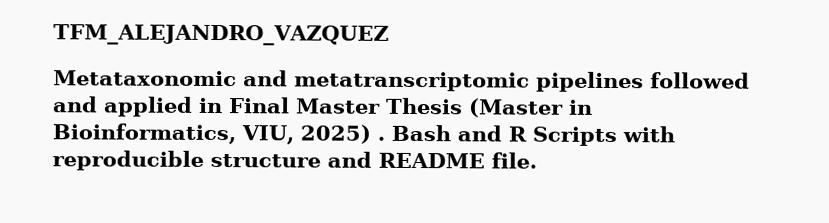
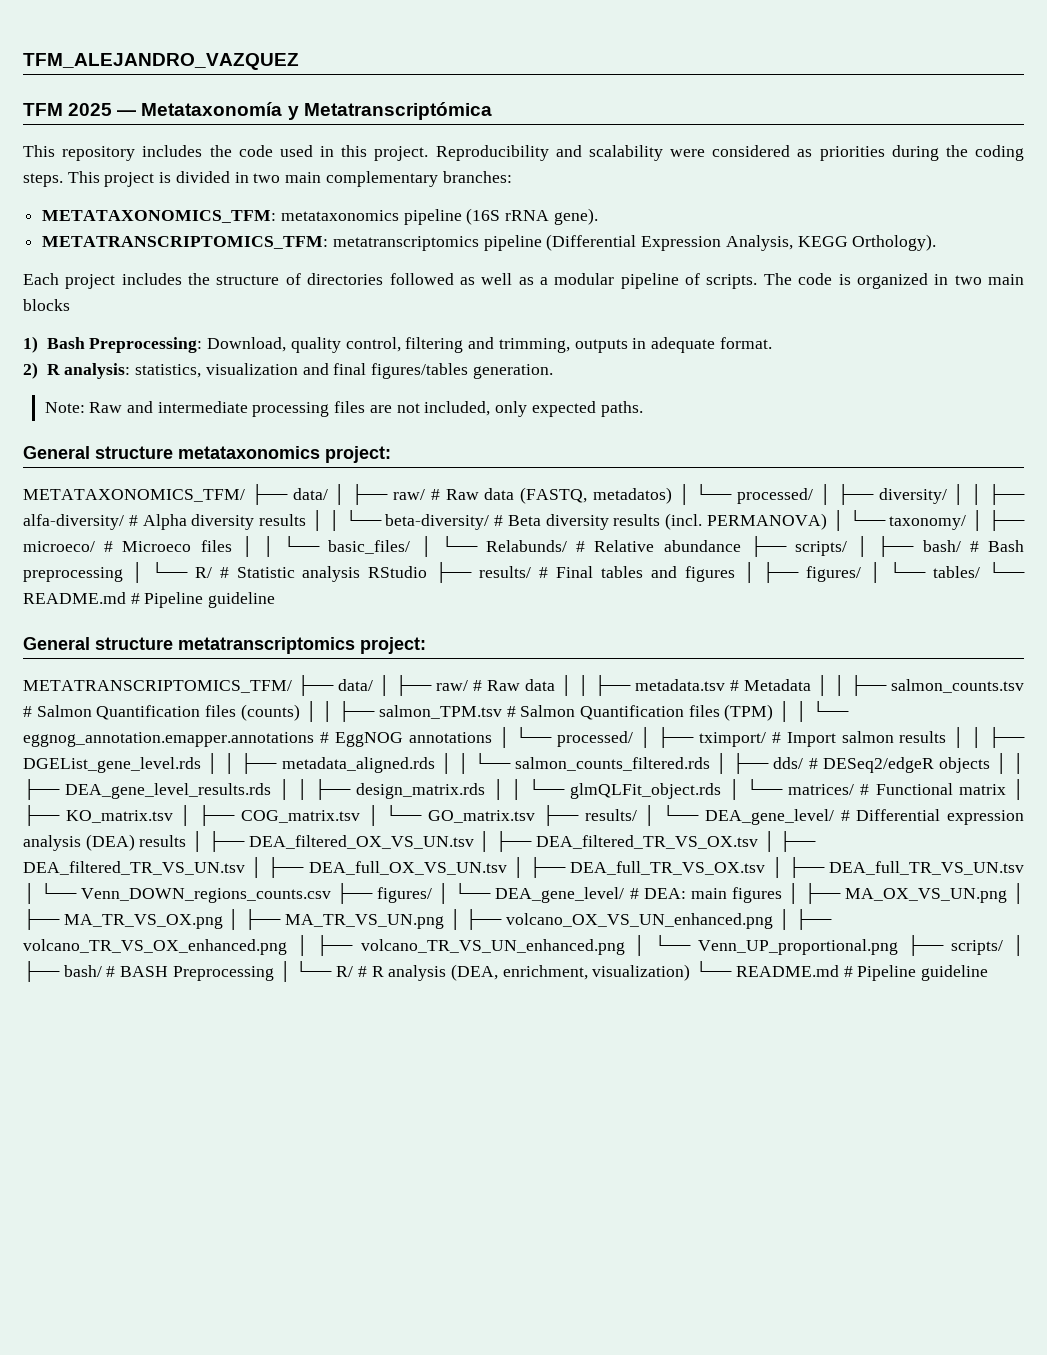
[53,70,750,93] [52,96,593,118] [52,123,675,147] [52,150,537,171] Metataxonomic and metatranscriptomic pipelines followed and applied in Final Master Thesis (Master in Bioinformatics, VIU, 2025) . Bash and R Scripts with reproducible structure and README file. -> [23,102,492,120] [23,145,1024,161] [23,171,512,187] [42,208,598,225] [42,234,937,251] [23,273,1025,289] [23,299,70,311] [23,336,772,353] [23,362,553,379] [44,401,643,417] [23,446,391,463] [23,484,1025,505] [23,510,1025,531] [23,536,1025,557] [23,562,1026,583] [23,592,276,608] [23,637,426,654] [23,675,1024,696] [23,701,849,722] [23,727,1025,748] [23,753,1024,774] [23,779,1024,800] [23,805,1025,826] [23,831,817,852] [23,857,1024,878] [23,883,1025,904] [23,909,832,930] [23,935,1024,956] [23,961,989,982] TFM 2025 — Metataxonomía y Metatranscriptómica // This repository includes the code used in this project. Reproducibility and scalability were considered as priorities during the coding steps. This project is divided in two main complementary branches: // METATAXONOMICS_TFM: metataxonomics pipeline (16S rRNA gene). // METATRANSCRIPTOMICS_TFM: metatranscriptomics pipeline (Differential Expression Analysis, KEGG Orthology). // Each project includes the structure of directories followed as well as a modular pipeline of scripts. The code is organized in two main blocks // 1) Bash Preprocessing: Download, quality control, filtering and trimming, outputs in adequate format. // 2) R analysis: statistics, visualization and final figures/tables generation. // Note: Raw and intermediate processing files are not included, only expected paths. // General structure metataxonomics project: // METATAXONOMICS_TFM/ ├── data/ │ ├── raw/ # Raw data (FASTQ, metadatos) │ └── processed/ │ ├── diversity/ │ │ ├── alfa-diversity/ # Alpha diversity results │ │ └── beta-diversity/ # Beta diversity results (incl. PERMANOVA) │ └── taxonomy/ │ ├── microeco/ # Microeco files │ │ └── basic_files/ │ └── Relabunds/ # Relative abundance ├── scripts/ │ ├── bash/ # Bash preprocessing │ └── R/ # Statistic analysis RStudio ├── results/ # Final tables and figures │ ├── figures/ │ └── tables/ └── README.md # Pipeline guideline // General structure metatranscriptomics project: // METATRANSCRIPTOMICS_TFM/ ├── data/ │ ├── raw/ # Raw data │ │ ├── metadata.tsv # Metadata │ │ ├── salmon_counts.tsv # Salmon Quantification files (counts) │ │ ├── salmon_TPM.tsv # Salmon Quantification files (TPM) │ │ └── eggnog_annotation.emapper.annotations # EggNOG annotations │ └── processed/ │ ├── tximport/ # Import salmon results │ │ ├── DGEList_gene_level.rds │ │ ├── metadata_aligned.rds │ │ └── salmon_counts_filtered.rds │ ├── dds/ # DESeq2/edgeR objects │ │ ├── DEA_gene_level_results.rds │ │ ├── design_matrix.rds │ │ └── glmQLFit_object.rds │ └── matrices/ # Functional matrix │ ├── KO_matrix.tsv │ ├── COG_matrix.tsv │ └── GO_matrix.tsv ├── results/ │ └── DEA_gene_level/ # Differential expression analysis (DEA) results │ ├── DEA_filtered_OX_VS_UN.tsv │ ├── DEA_filtered_TR_VS_OX.tsv │ ├── DEA_filtered_TR_VS_UN.tsv │ ├── DEA_full_OX_VS_UN.tsv │ ├── DEA_full_TR_VS_OX.tsv │ ├── DEA_full_TR_VS_UN.tsv │ └── Venn_DOWN_regions_counts.csv ├── figures/ │ └── DEA_gene_level/ # DEA: main figures │ ├── MA_OX_VS_UN.png │ ├── MA_TR_VS_OX.png │ ├── MA_TR_VS_UN.png │ ├── volcano_OX_VS_UN_enhanced.png │ ├── volcano_TR_VS_OX_enhanced.png │ ├── volcano_TR_VS_UN_enhanced.png │ └── Venn_UP_proportional.png ├── scripts/ │ ├── bash/ # BASH Preprocessing │ └── R/ # R analysis (DEA, enrichment, visualization) └── README.md # Pipeline guideline

